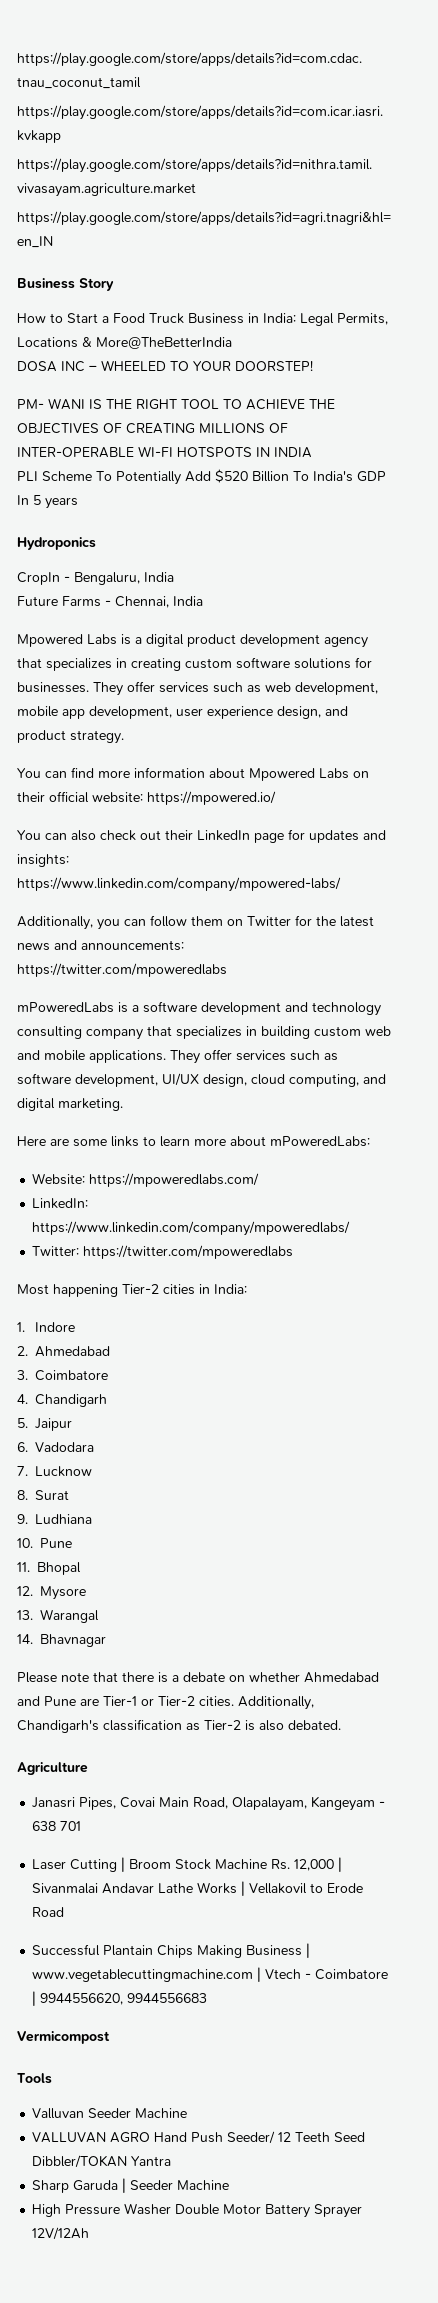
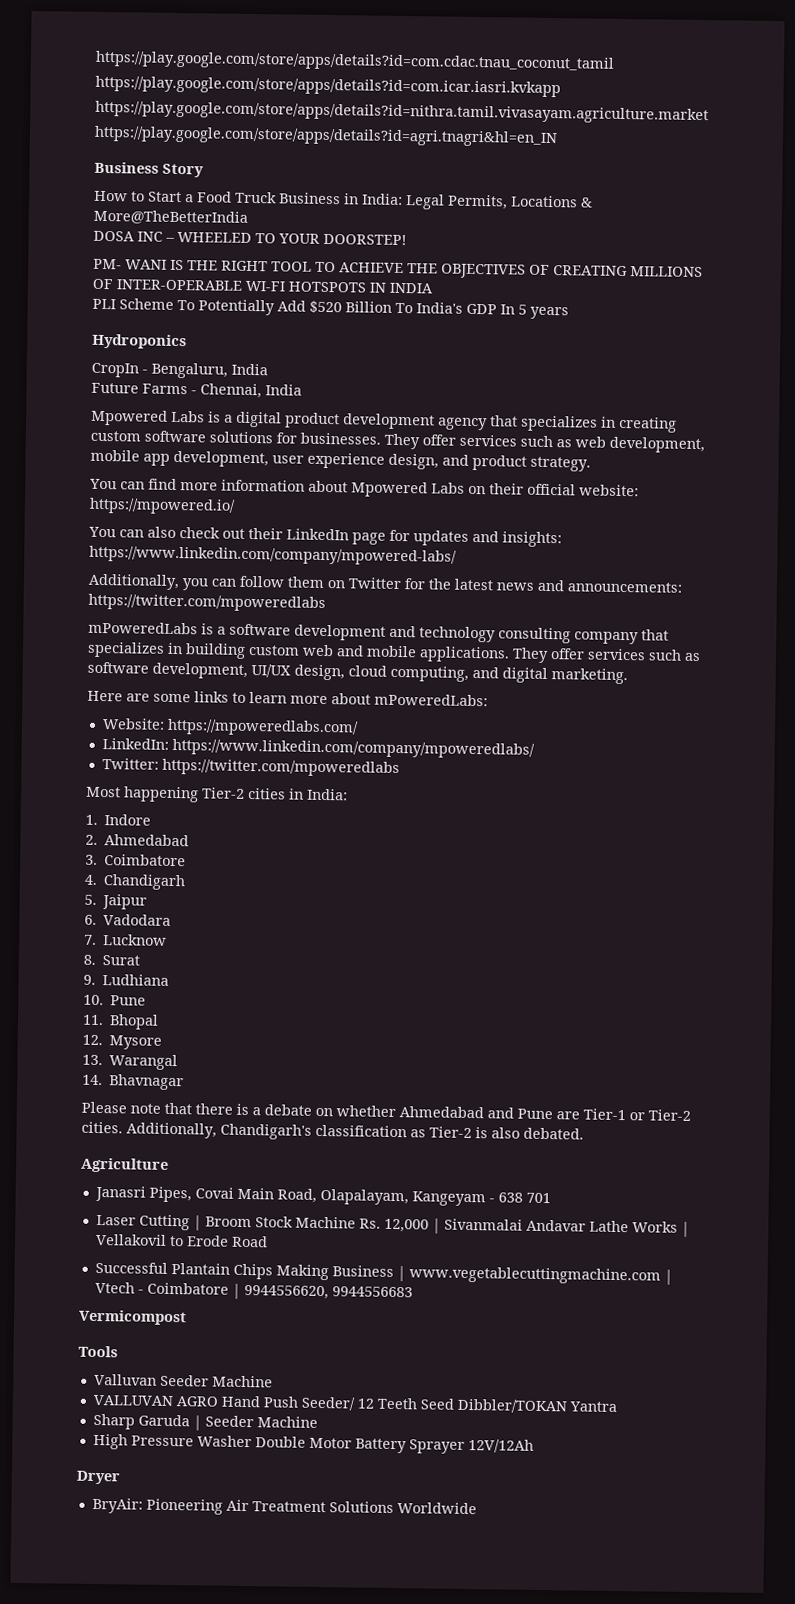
(90, 2233) none -> [76,1470,120,1485] [91,1497,477,1515] // Dryer // BryAir: Pioneering Air Treatment Solutions Worldwide

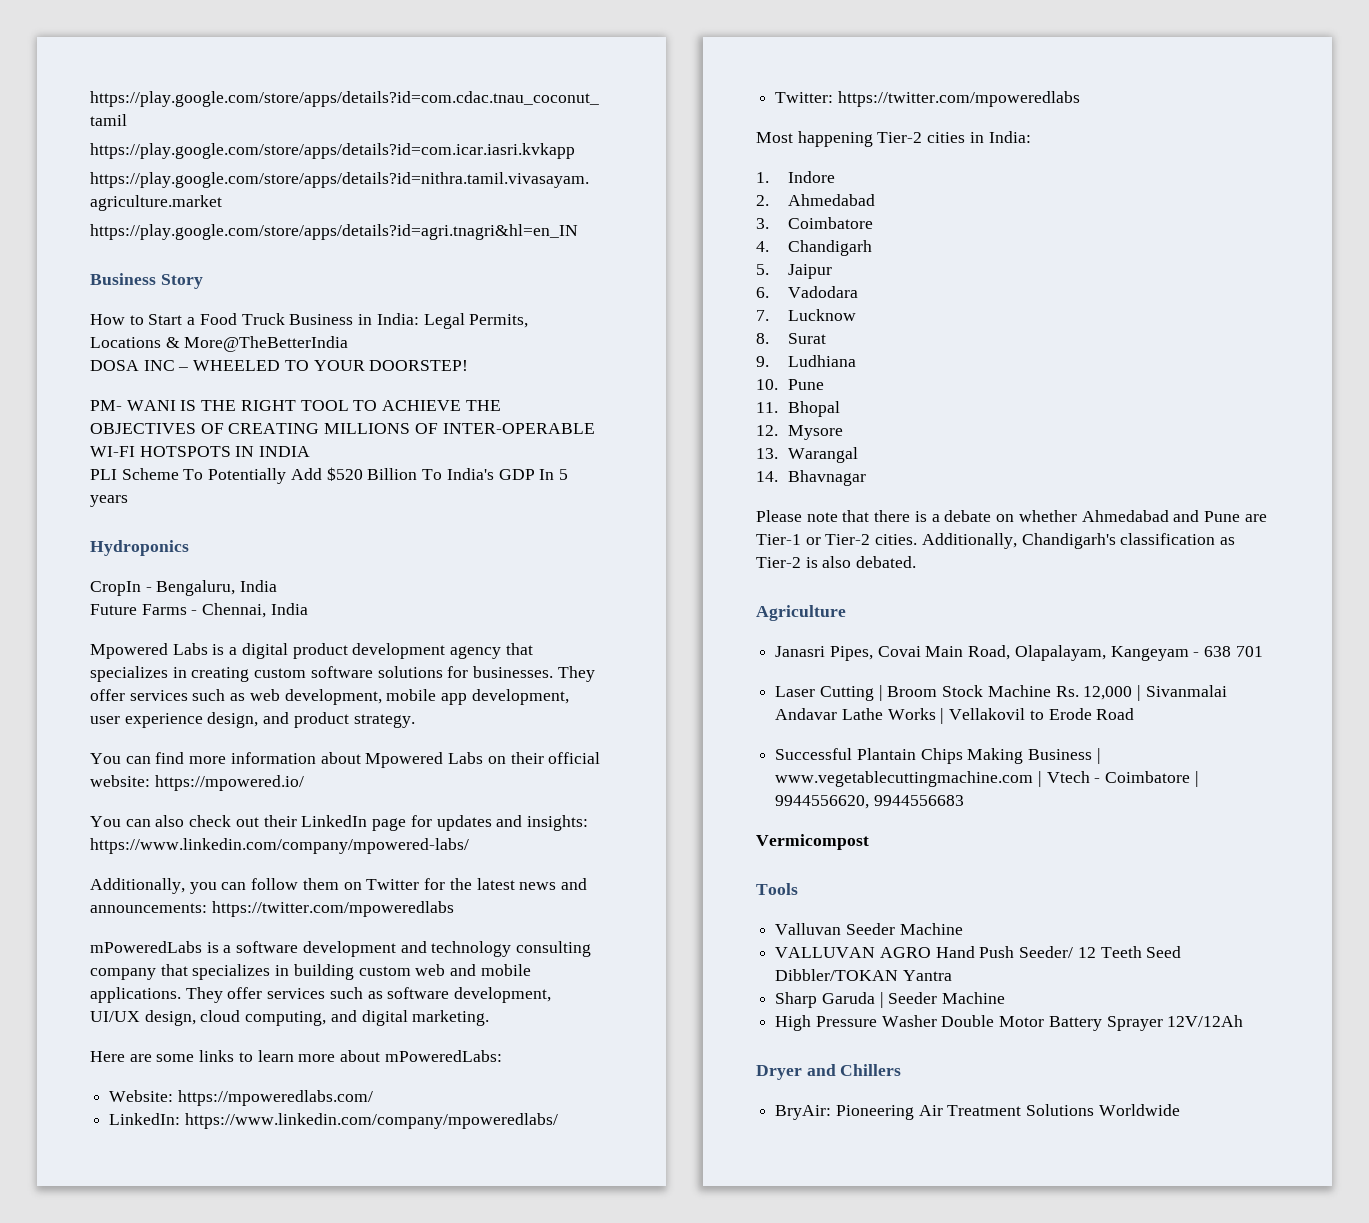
(120, 1477) none -> [806,1064,902,1076] and Chillers

